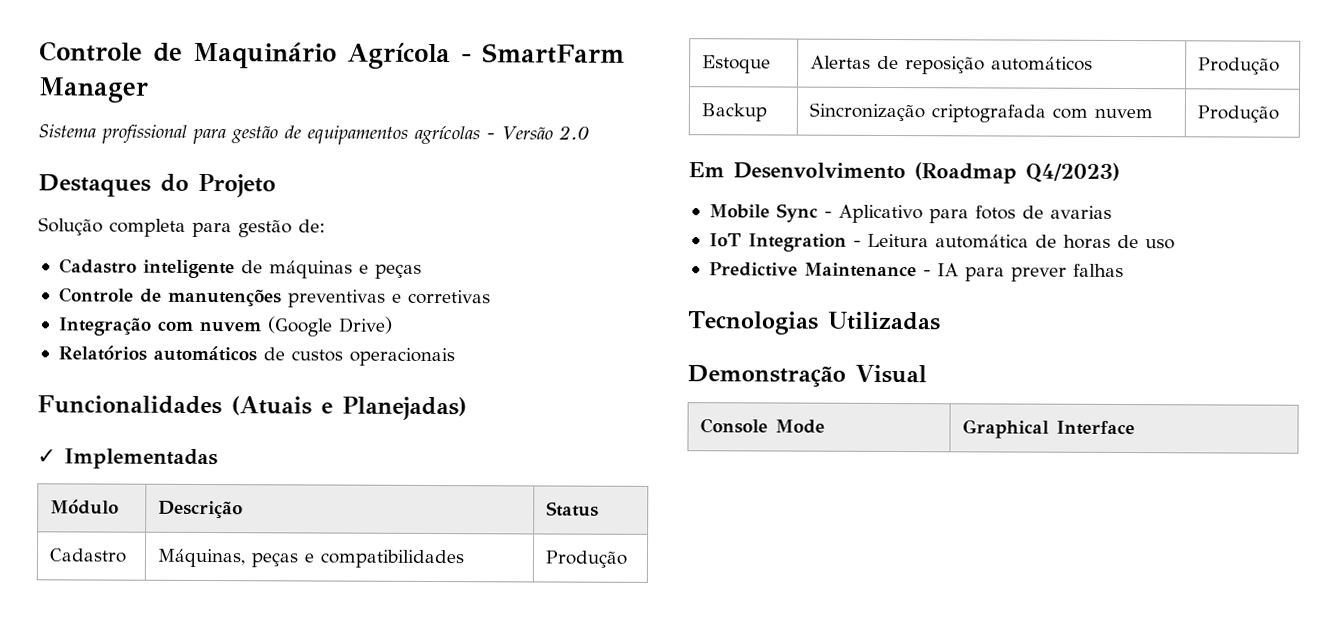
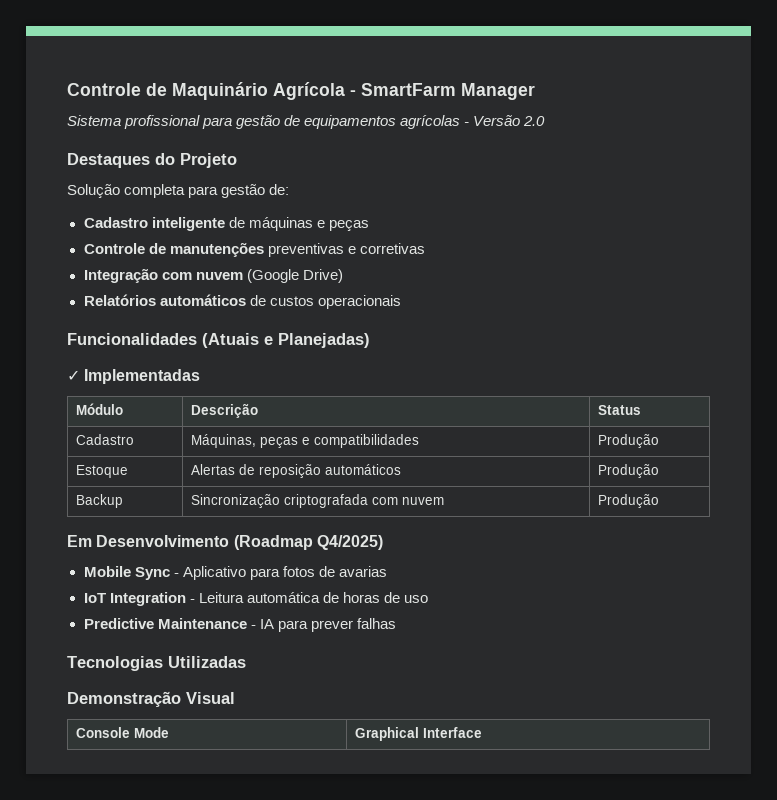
[1025,162,1120,183] Q4/2023) -> [316,535,383,550] Q4/2025)

